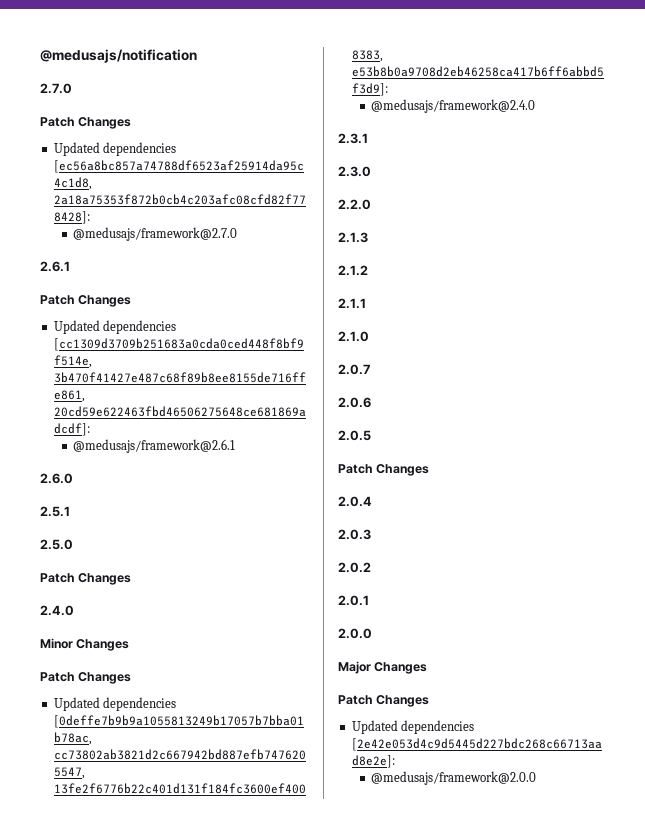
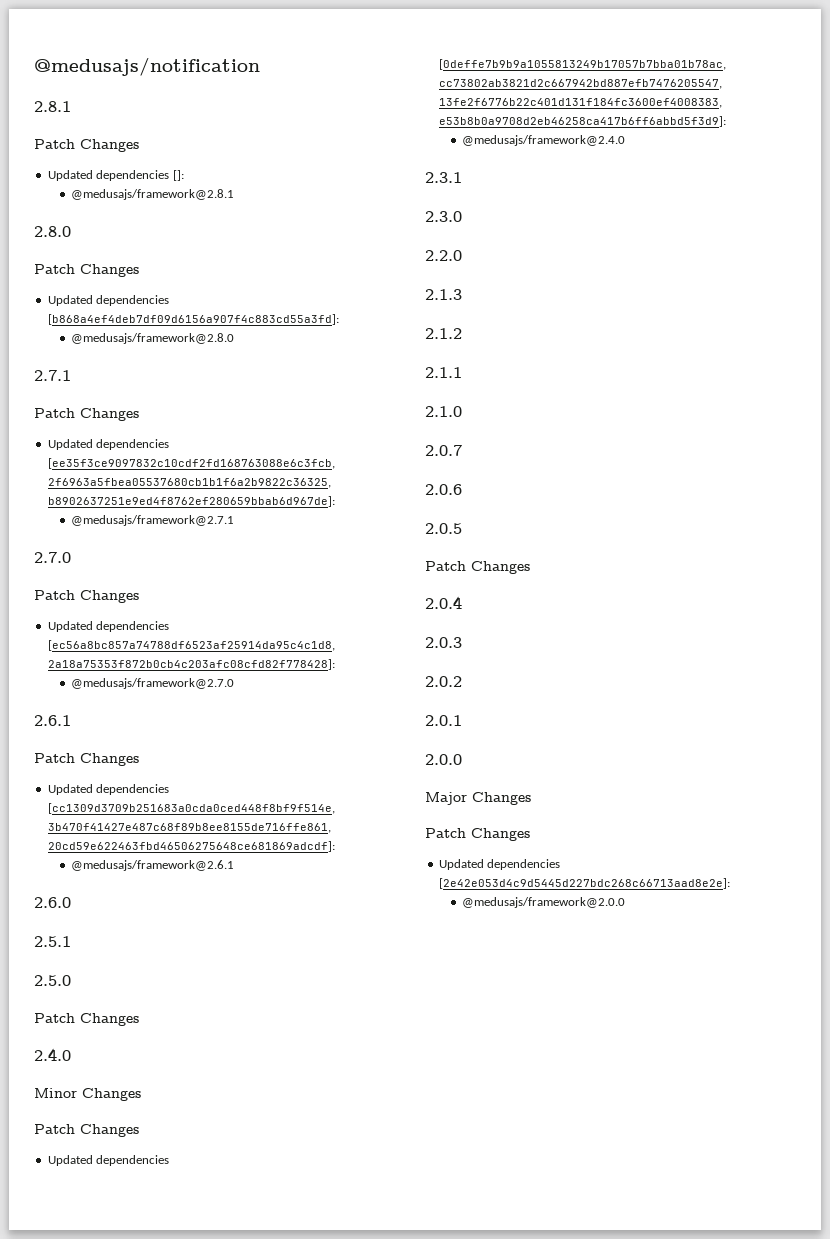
(197, 56) none -> [34,101,71,112] [34,139,139,152] [47,170,184,181] [71,189,235,200] [34,226,71,237] [34,264,139,277] [47,295,170,306] [47,314,339,325] [71,333,235,344] [34,370,71,381] [34,408,139,421] [47,439,170,450] [47,458,335,469] [47,478,331,488] [47,496,335,507] [71,515,235,526] // 2.8.1 // Patch Changes // Updated dependencies []: // @medusajs/framework@2.8.1 // 2.8.0 // Patch Changes // Updated dependencies [b868a4ef4deb7df09d6156a907f4c883cd55a3fd]: // @medusajs/framework@2.8.0 // 2.7.1 // Patch Changes // Updated dependencies [ee35f3ce9097832c10cdf2fd168763088e6c3fcb, 2f6963a5fbea05537680cb1b1f6a2b9822c36325, b8902637251e9ed4f8762ef280659bbab6d967de]: // @medusajs/framework@2.7.1

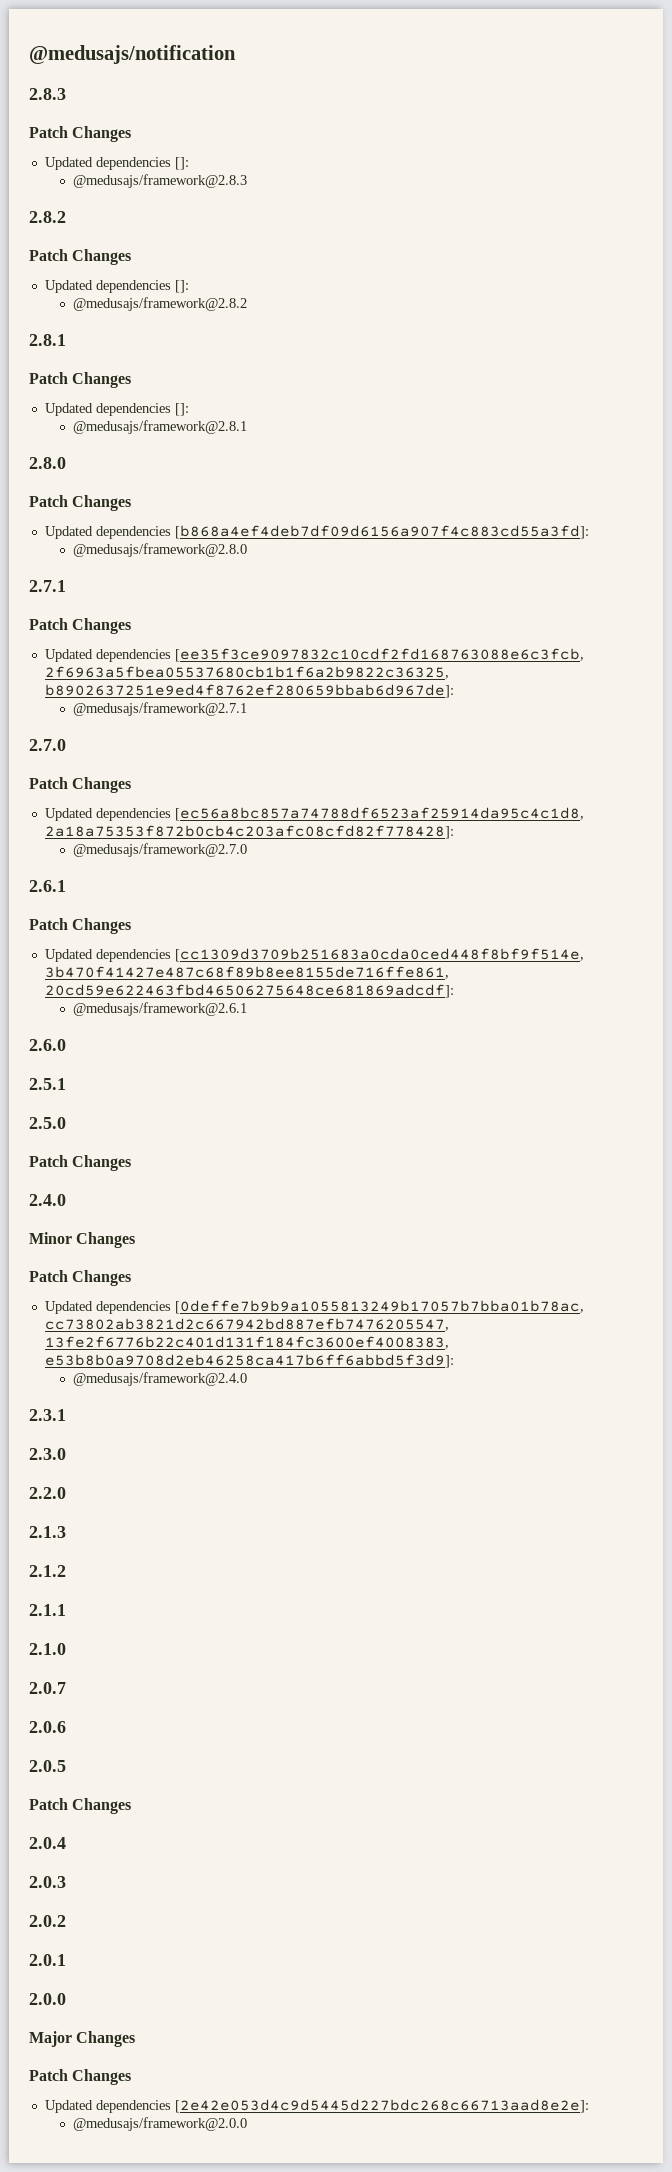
(260, 66) none -> [29,88,66,100] [29,126,132,142] [44,157,189,170] [72,174,247,188] [29,211,66,223] [29,249,132,265] [44,280,189,293] [72,297,247,311] // 2.8.3 // Patch Changes // Updated dependencies []: // @medusajs/framework@2.8.3 // 2.8.2 // Patch Changes // Updated dependencies []: // @medusajs/framework@2.8.2

